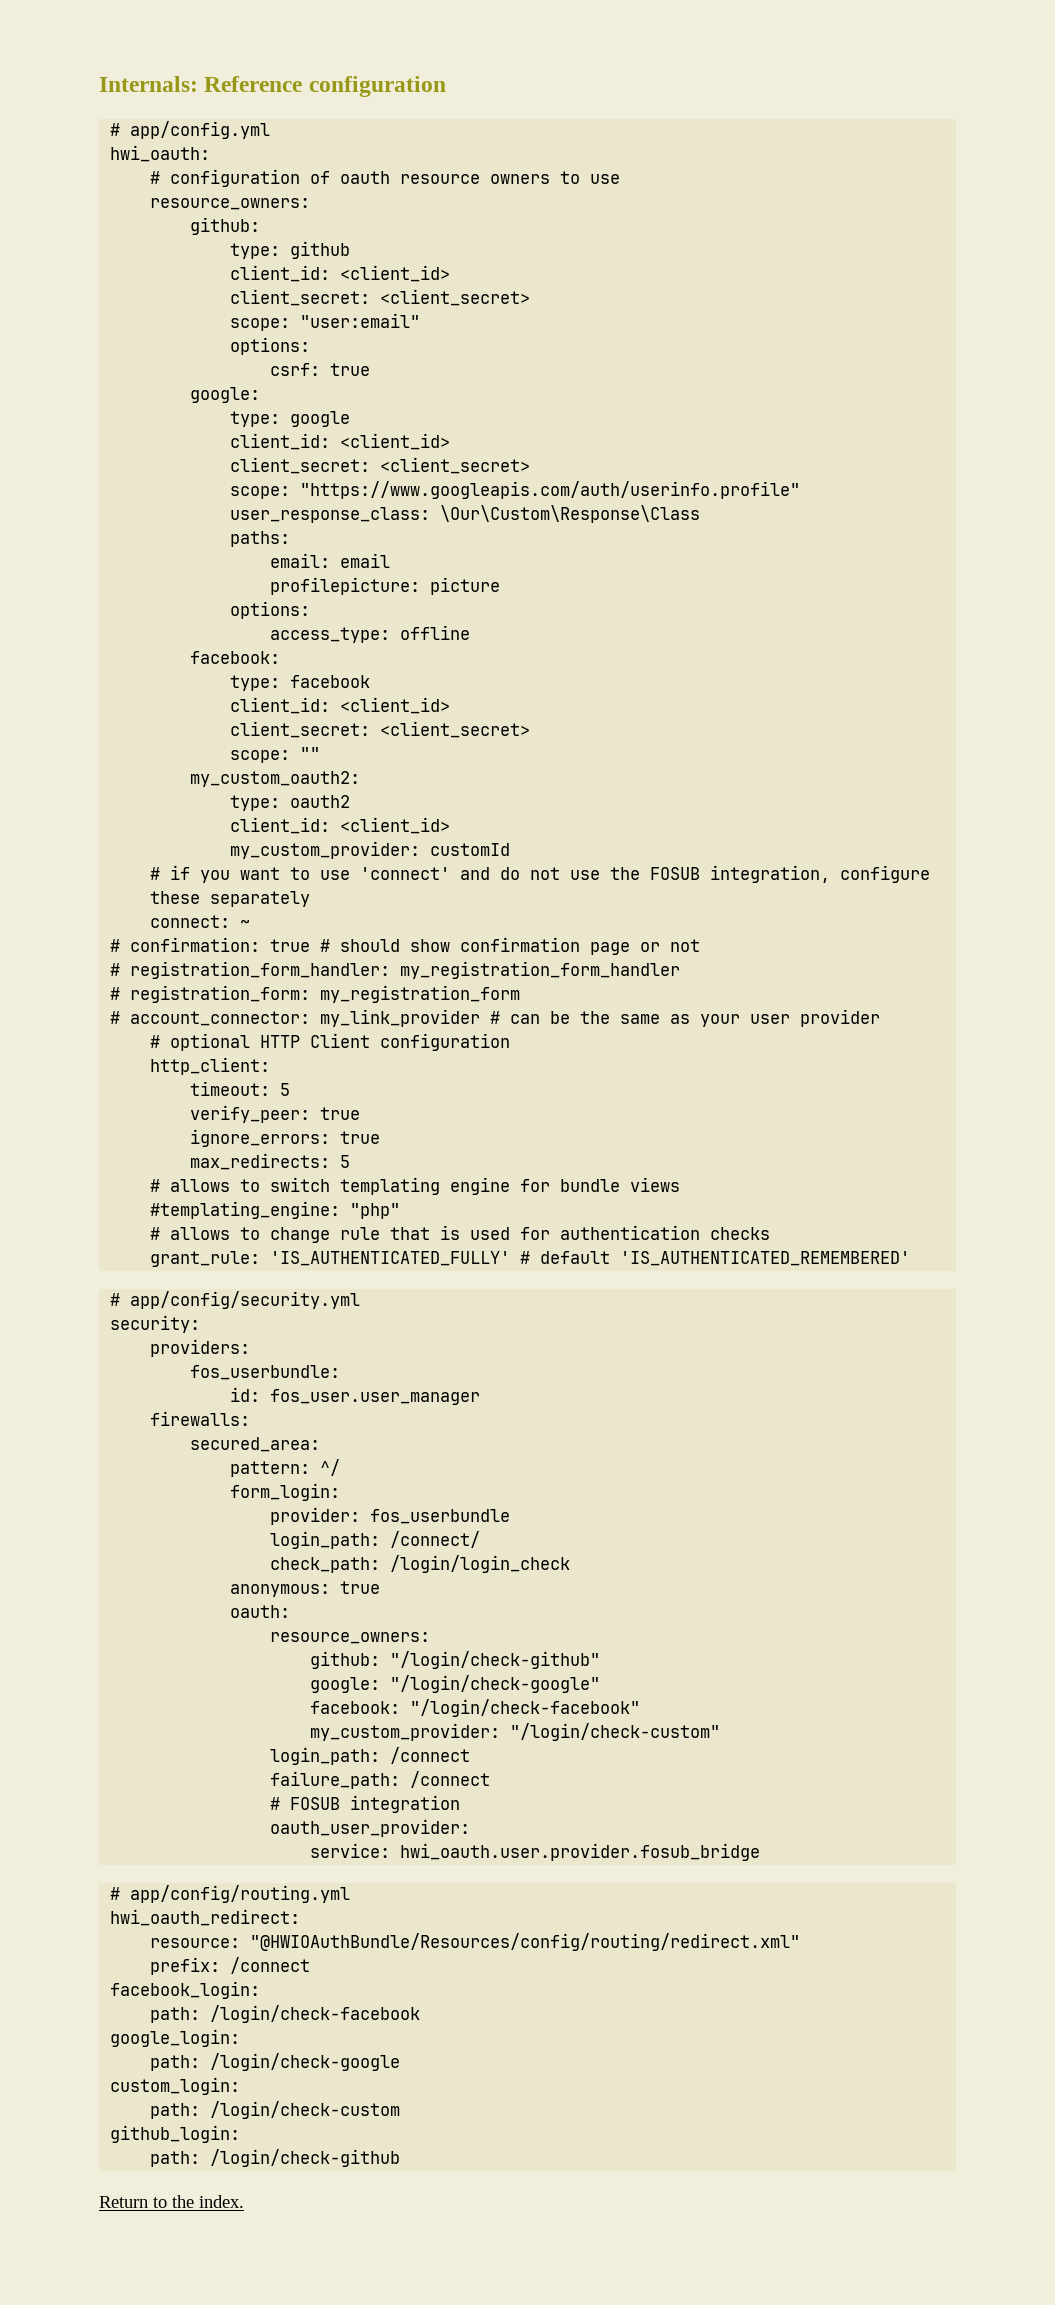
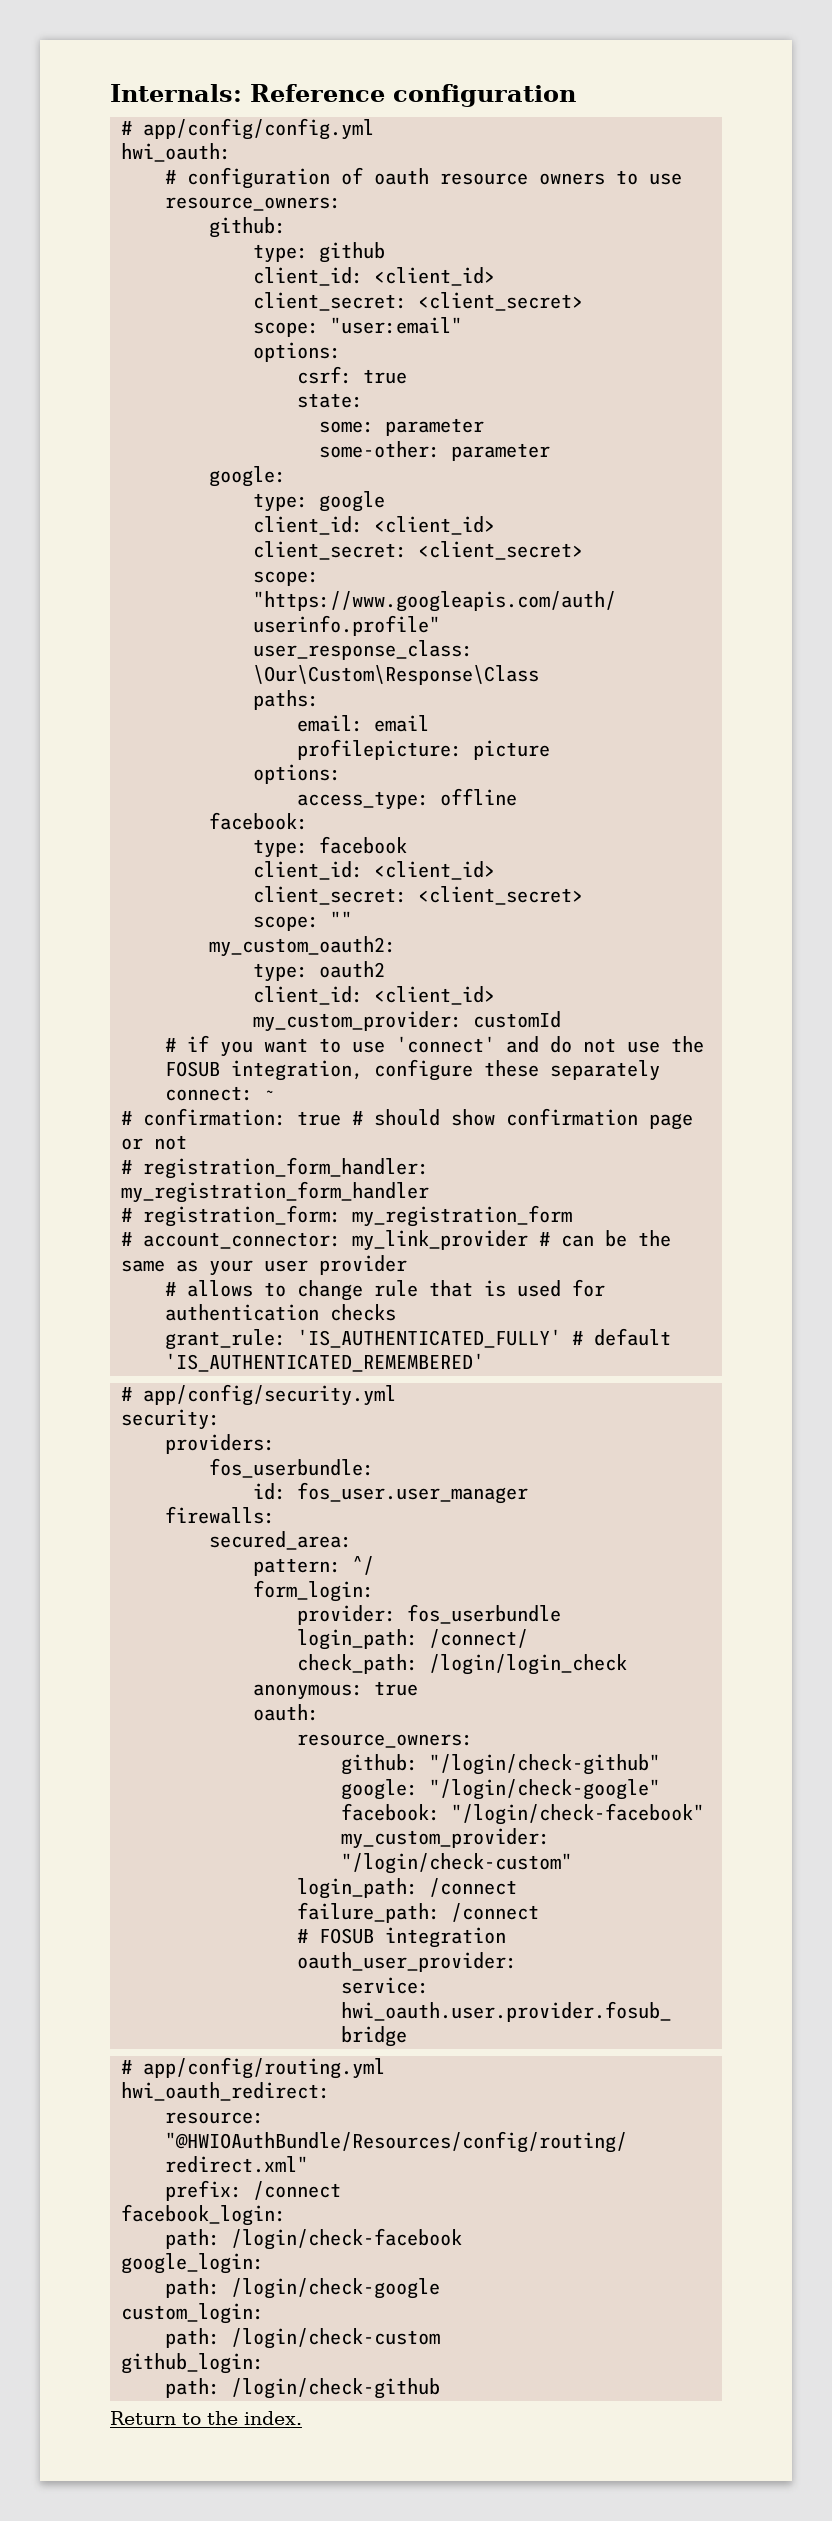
[130,121,271,139] app/config.yml -> [143,118,375,140] app/config/config.yml
(371, 369) none -> [297,393,364,408] [319,418,485,436] [319,441,551,461] // state: // some: parameter // some-other: parameter
[150,1033,511,1051] [150,1057,271,1075] [190,1081,291,1096] [190,1105,361,1123] [190,1129,381,1147] [190,1153,351,1170] [150,1177,681,1195] [150,1201,401,1219] // # optional HTTP Client configuration // http_client: // timeout: 5 // verify_peer: true // ignore_errors: true // max_redirects: 5 // # allows to switch templating engine for bundle views // #templating_engine: "php" -> (408, 1265) none

